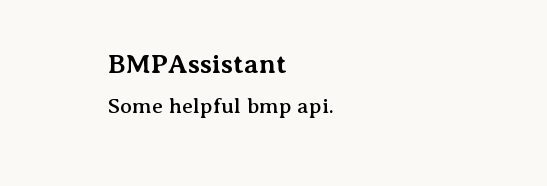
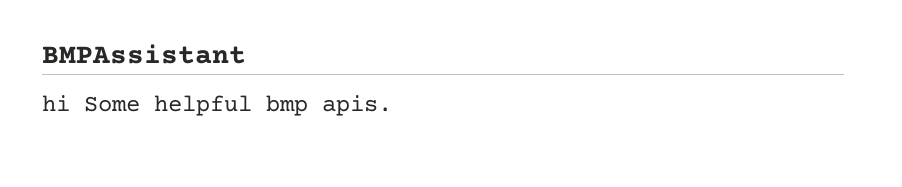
(287, 64) none -> [42,95,70,111] hi
[297,99,335,118] api. -> [322,95,392,116] apis.

